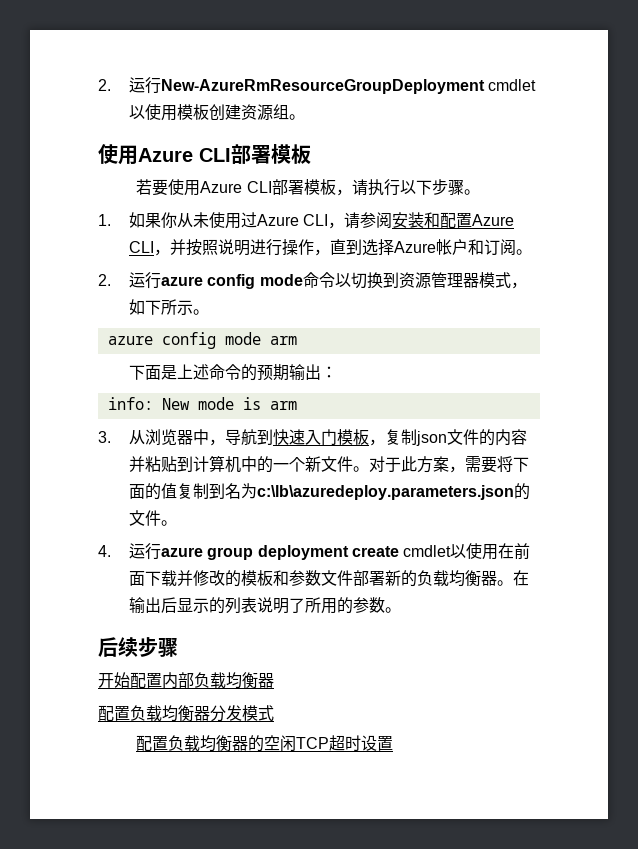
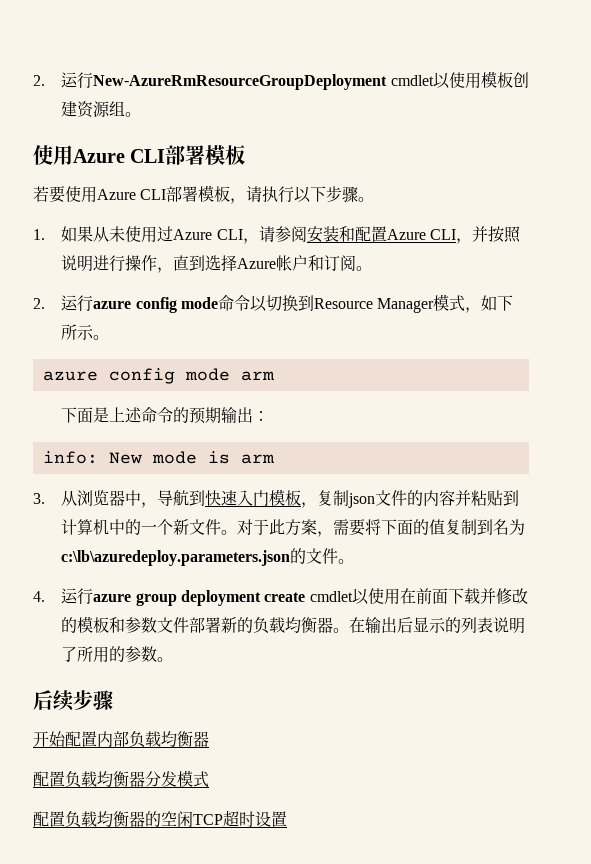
[161,212,178,228] 你 -> (94, 234) none
[398,272,479,289] 资源管理器 -> [314,298,435,313] Resource Manager

